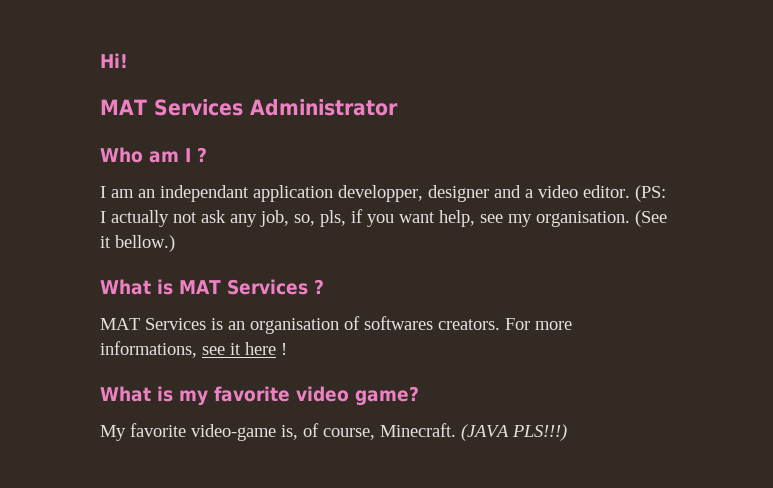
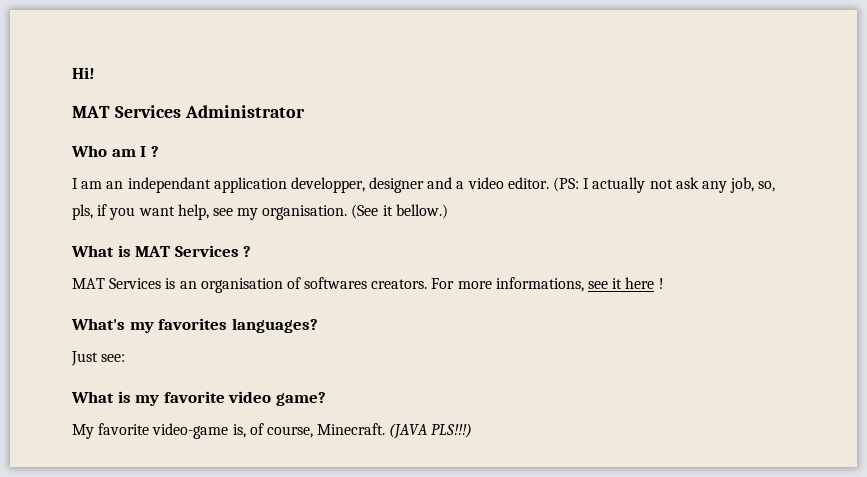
(287, 349) none -> [71,318,318,333] [71,351,126,366] // What's my favorites languages? // Just see:

